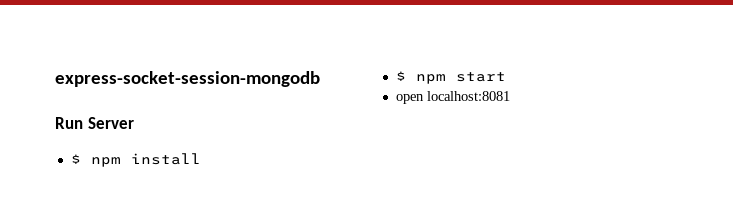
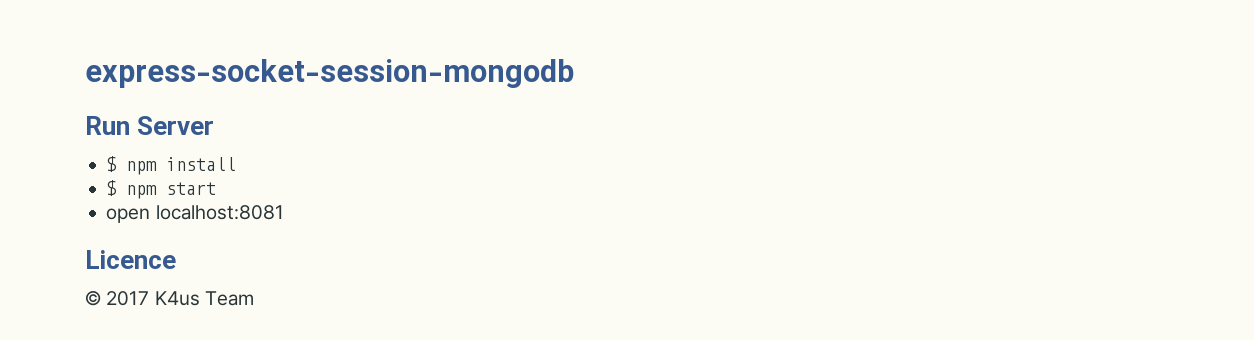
(510, 96) none -> [85,250,176,269] [85,291,254,306] // Licence // © 2017 K4us Team

